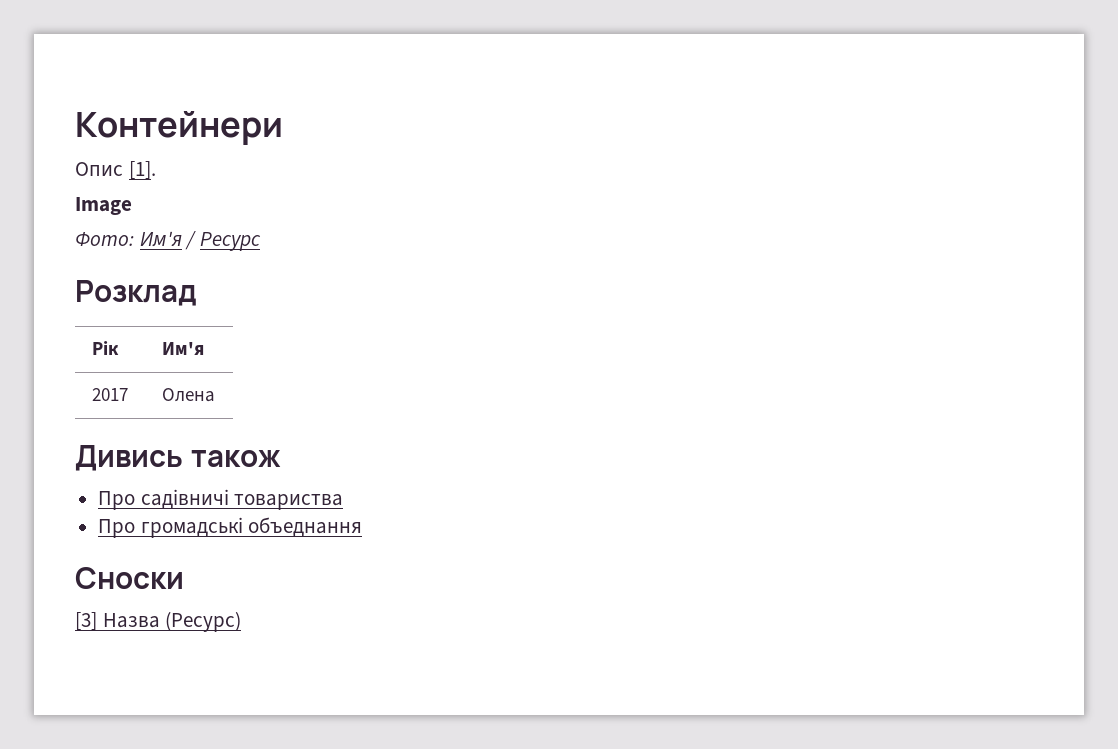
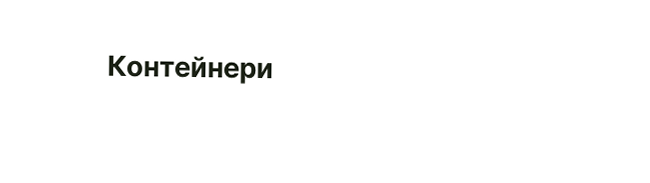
[75,161,156,179] [75,197,132,215] [75,231,262,251] [75,280,197,306] [91,341,119,355] [161,342,204,355] [91,388,128,401] [161,388,215,402] [75,445,281,471] [98,489,344,510] [98,517,363,538] [75,567,184,589] [75,611,242,632] // Опис [1]. // Image // Фото: Им'я / Ресурс // Розклад // Рiк | Им'я // 2017 | Олена // Дивись також // Про садівничі товариства // Про громадськi объеднання // Сноски // [3] Назва (Ресурс) -> (274, 69) none

